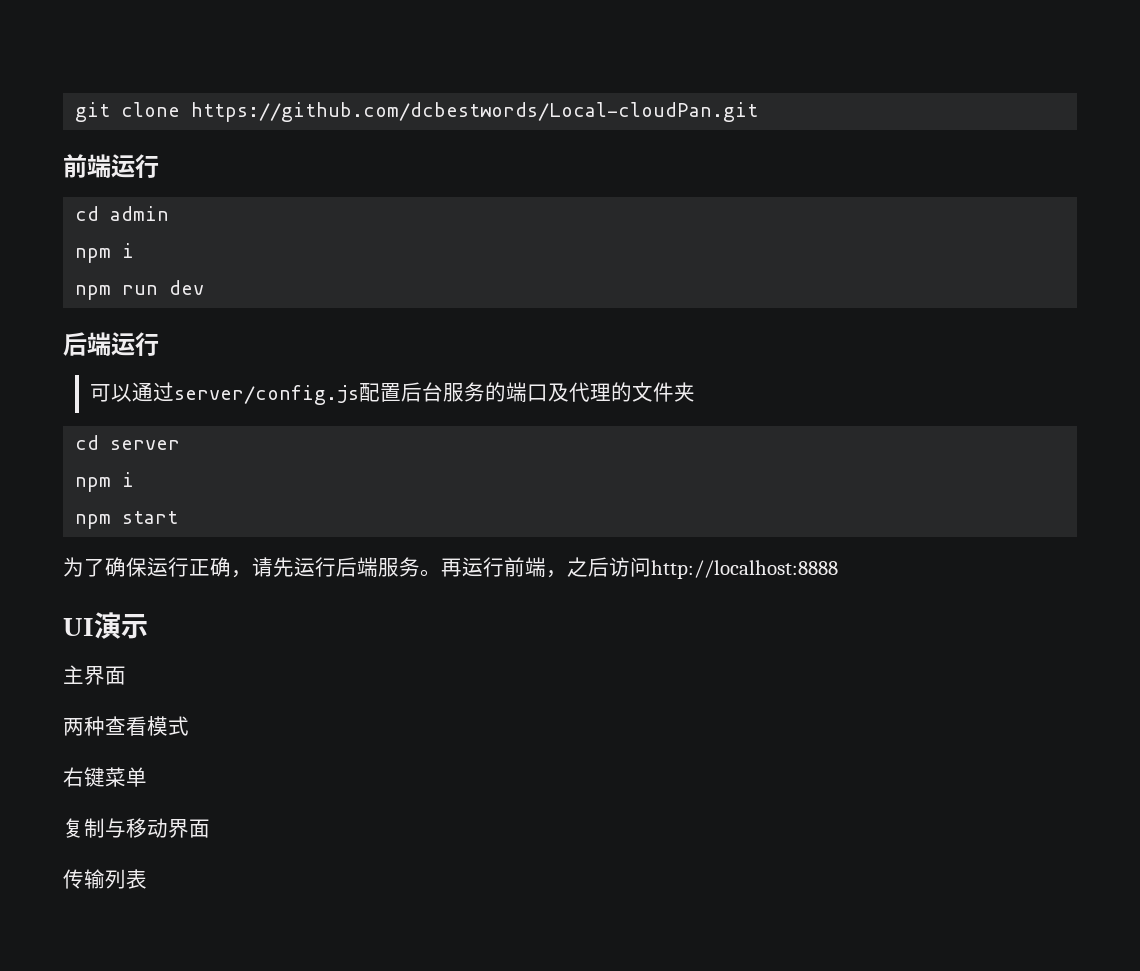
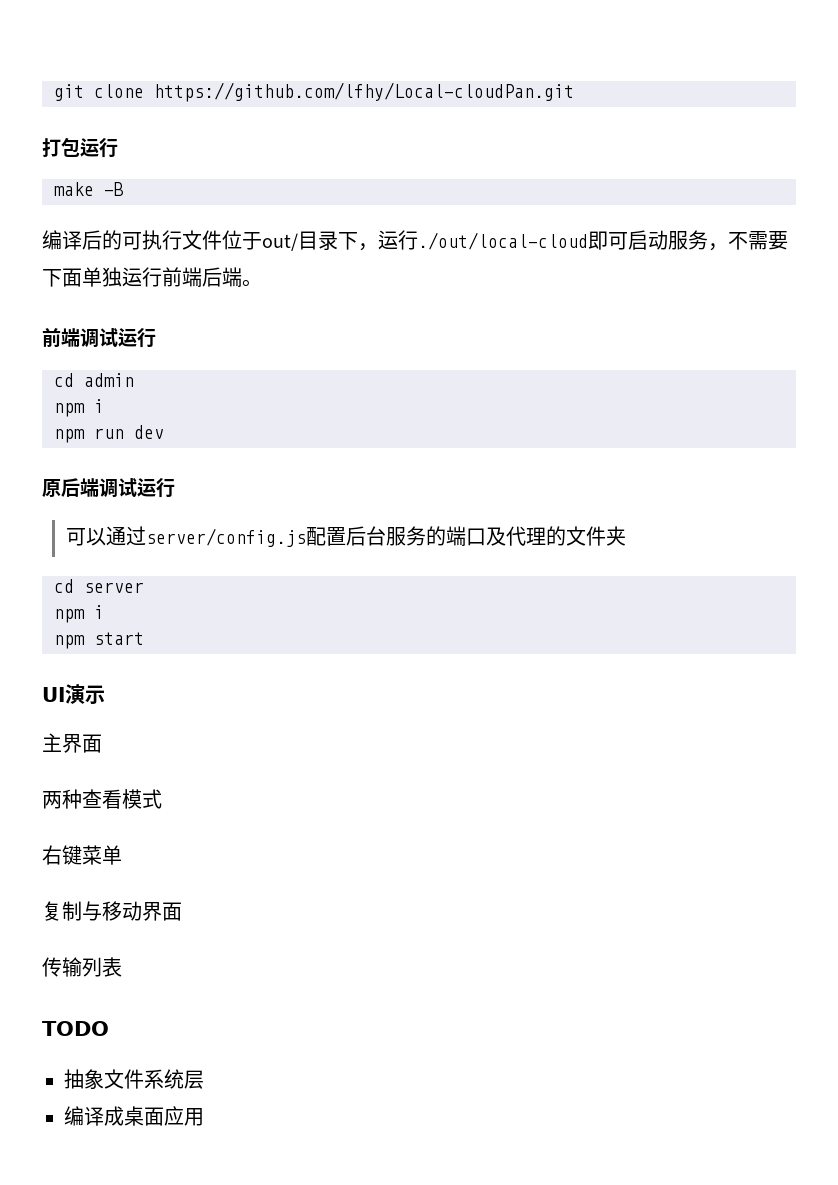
[191,102,759,122] [63,154,111,178] https://github.com/dcbestwords/Local-cloudPan.git // 前端 -> [154,82,574,102] [42,137,118,158] [54,182,124,196] [42,230,788,251] [42,267,262,287] [42,328,118,348] https://github.com/lfhy/Local-cloudPan.git // 打包运行 // make -B // 编译后的可执行文件位于out/目录下，运行./out/local-cloud即可启动服务，不需要下面单独运行前端后端。 // 前端调试
[63,332,111,356] 后端 -> [42,478,137,498] 原后端调试
[63,557,838,579] // 为了确保运行正确，请先运行后端服务。再运行前端，之后访问http://localhost:8888 -> (144, 638) none
(147, 879) none -> [42,1021,109,1036] [64,1069,204,1089] [64,1106,204,1126] // TODO // 抽象文件系统层 // 编译成桌面应用

